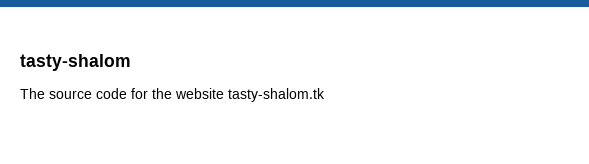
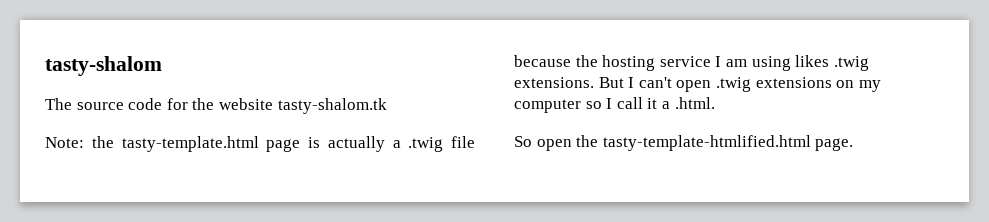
(325, 95) none -> [45,136,475,152] [514,55,869,71] [514,77,881,92] [514,97,715,113] [514,135,854,151] // Note: the tasty-template.html page is actually a .twig file because the hosting service I am using likes .twig extensions. But I can't open .twig extensions on my computer so I call it a .html. // So open the tasty-template-htmlified.html page.

